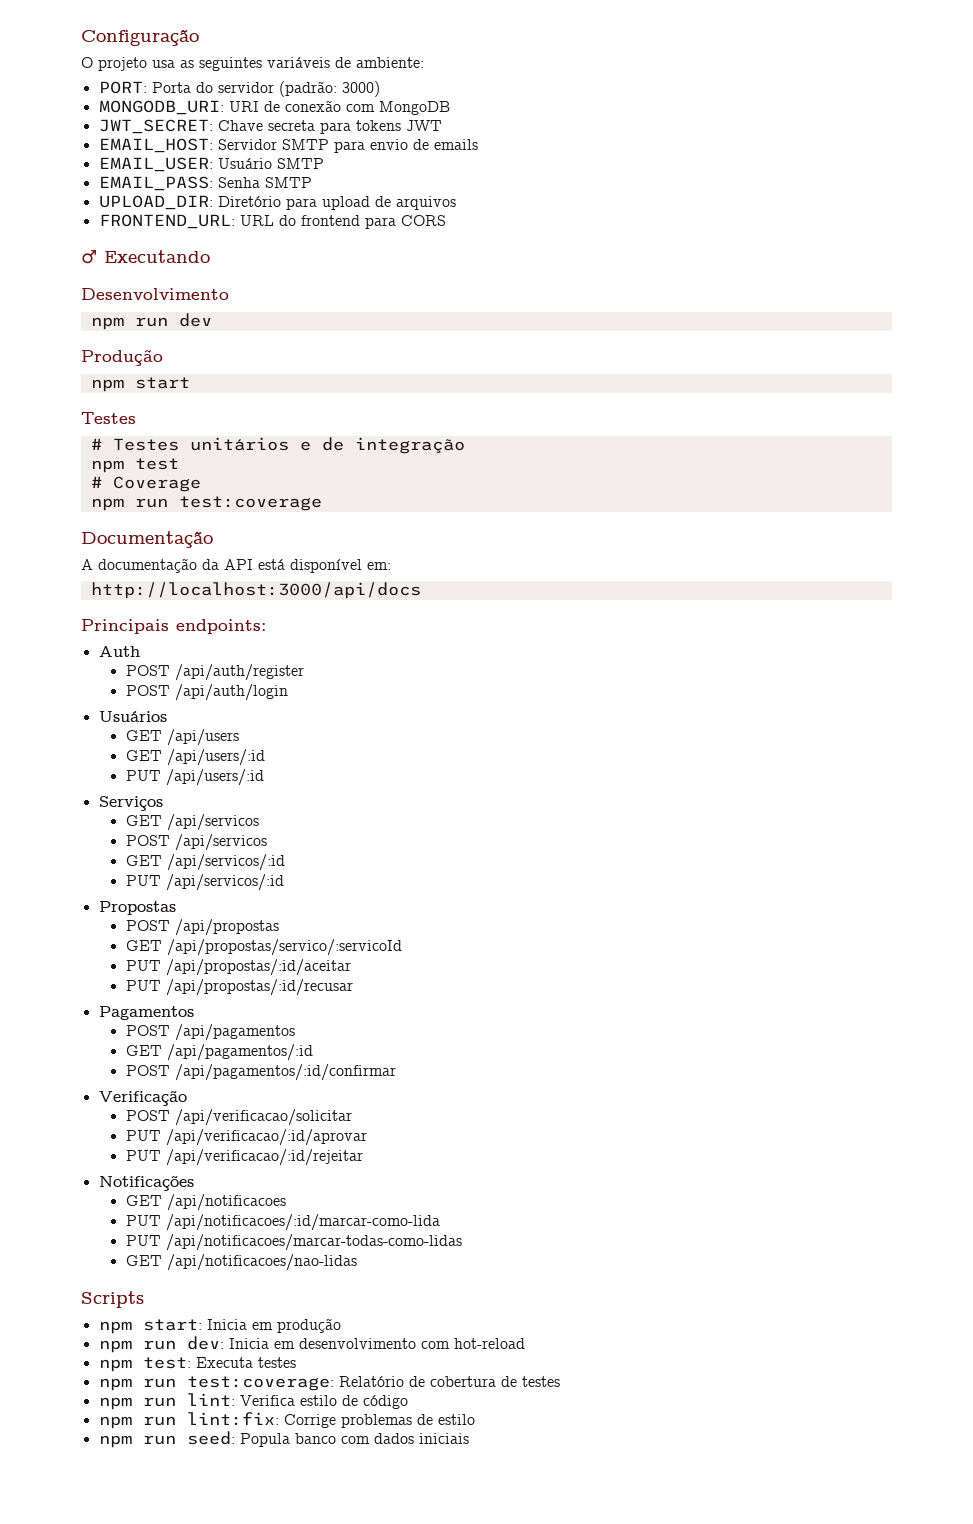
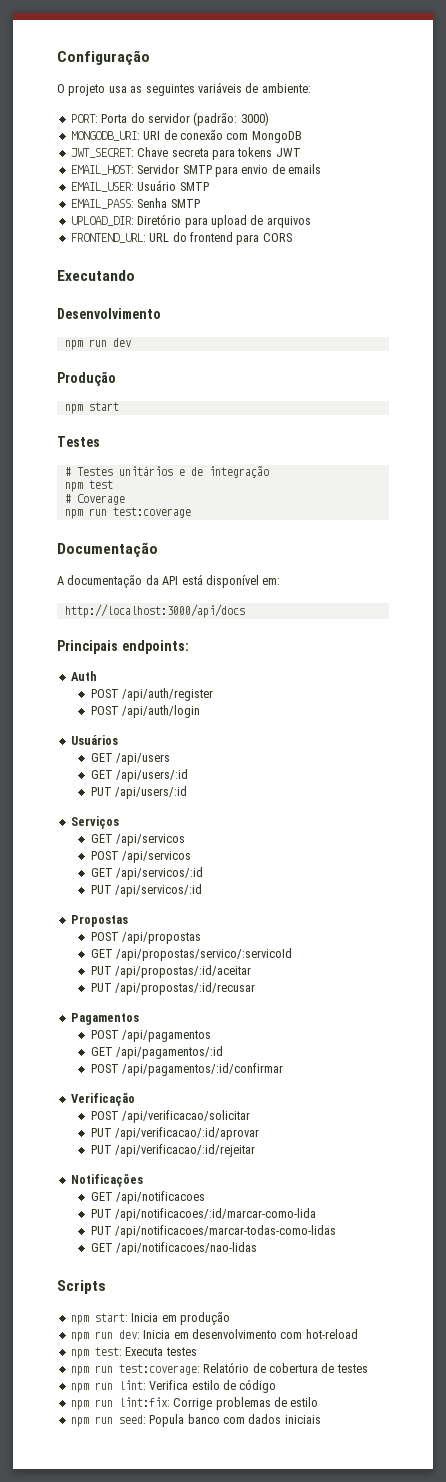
[81,250,97,264] ♂ -> (292, 237) none

